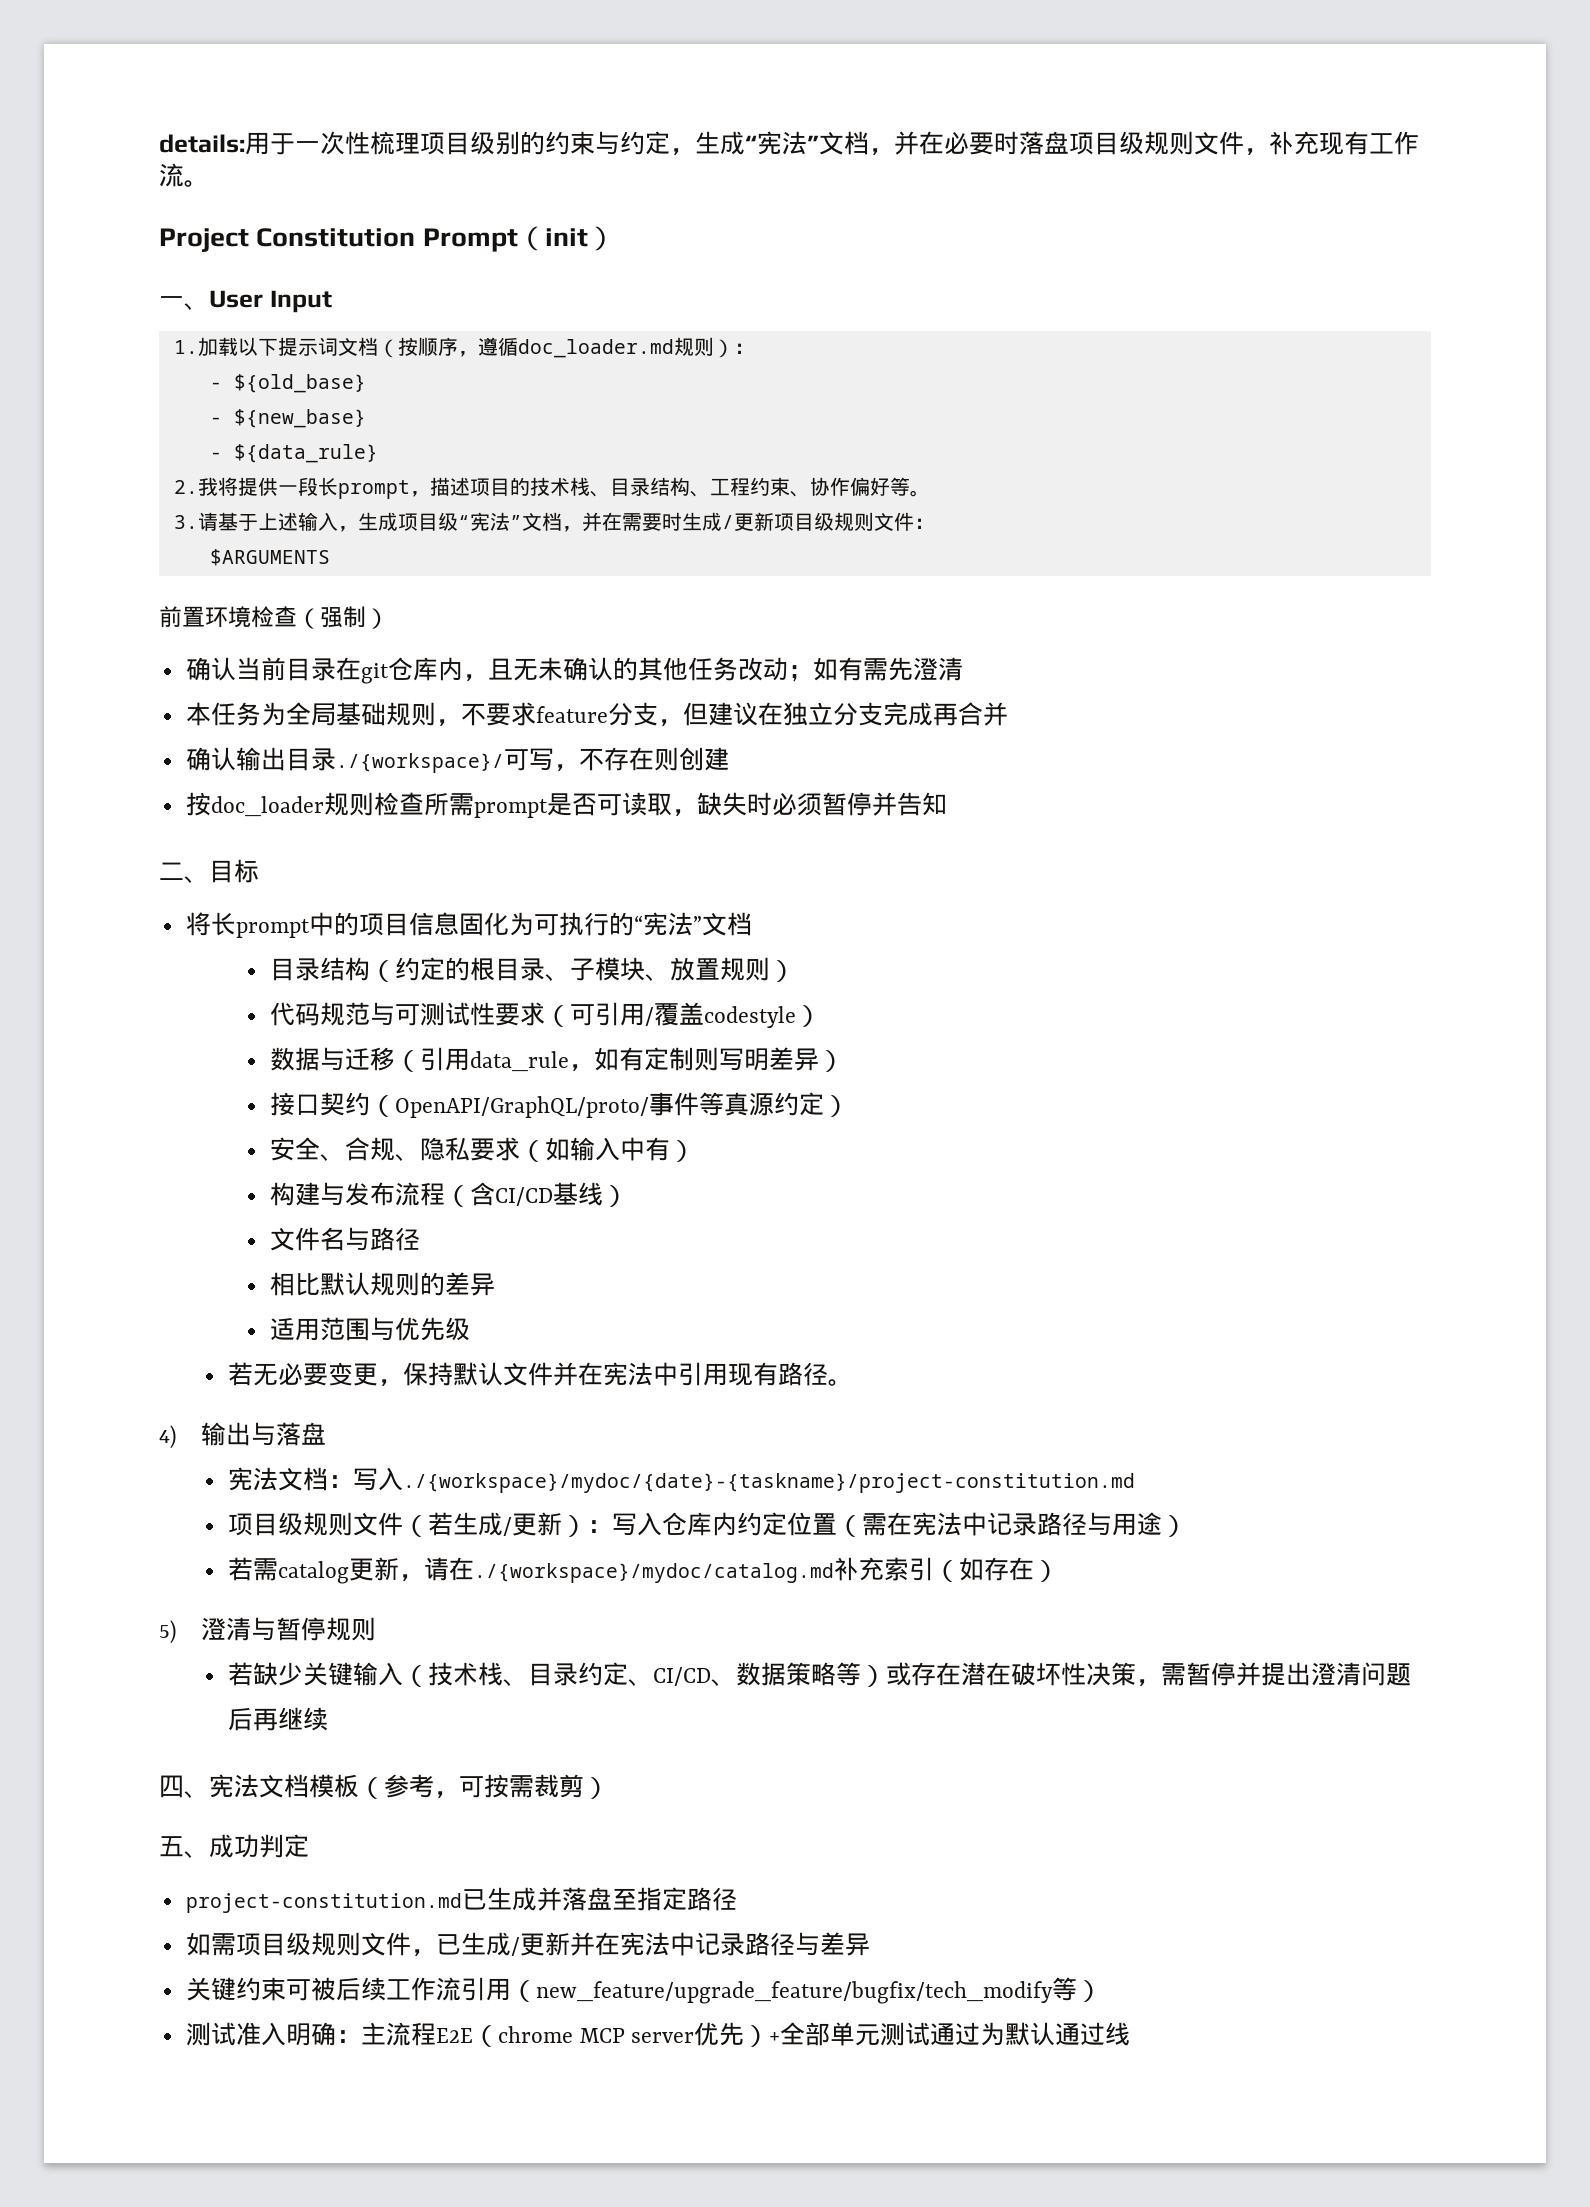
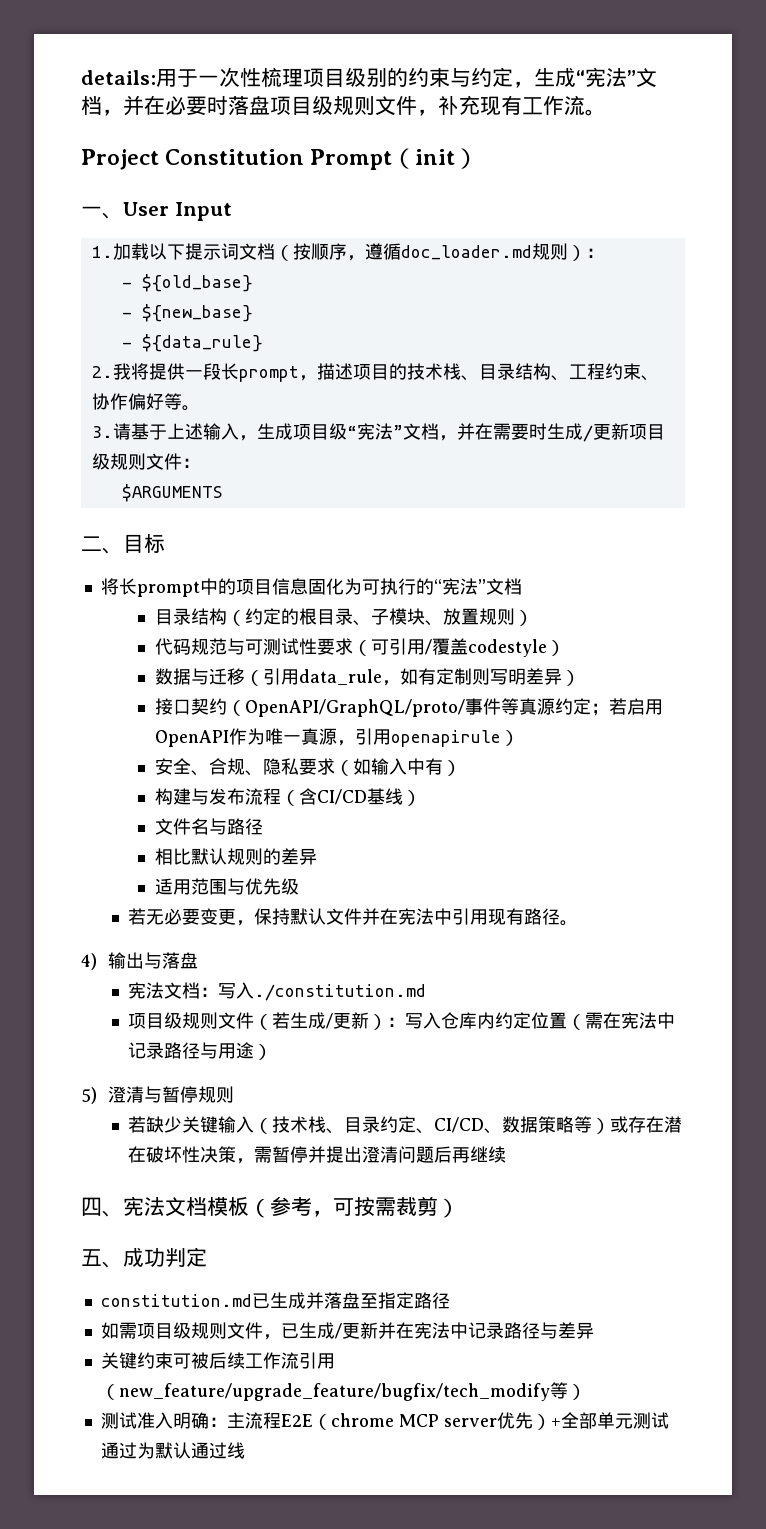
[159,606,389,629] [185,657,963,684] [185,702,1008,727] [185,747,729,773] [185,792,947,818] // 前置环境检查（强制） // 确认当前目录在git仓库内，且无未确认的其他任务改动；如有需先澄清 // 本任务为全局基础规则，不要求feature分支，但建议在独立分支完成再合并 // 确认输出目录./{workspace}/可写，不存在则创建 // 按doc_loader规则检查所需prompt是否可读取，缺失时必须暂停并告知 -> (223, 493) none
(825, 1104) none -> [590,698,663,716] [154,728,501,747] ；若启用OpenAPI作为唯一真源，引用openapirule
[402,1473,1135,1493] ./{workspace}/mydoc/{date}-{taskname}/project-constitution.md -> [253,984,426,1001] ./constitution.md
[227,1557,1059,1584] // 若需catalog更新，请在./{workspace}/mydoc/catalog.md补充索引（如存在） -> (272, 1052) none
[185,1893,462,1913] project-constitution.md -> [100,1294,252,1307] constitution.md

